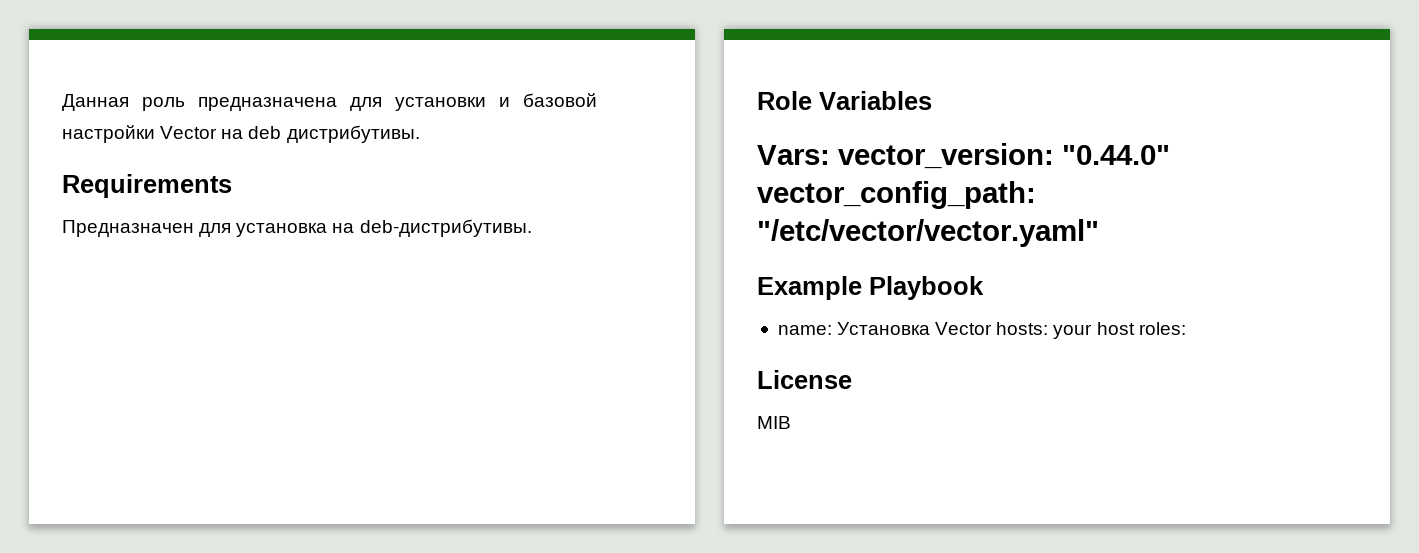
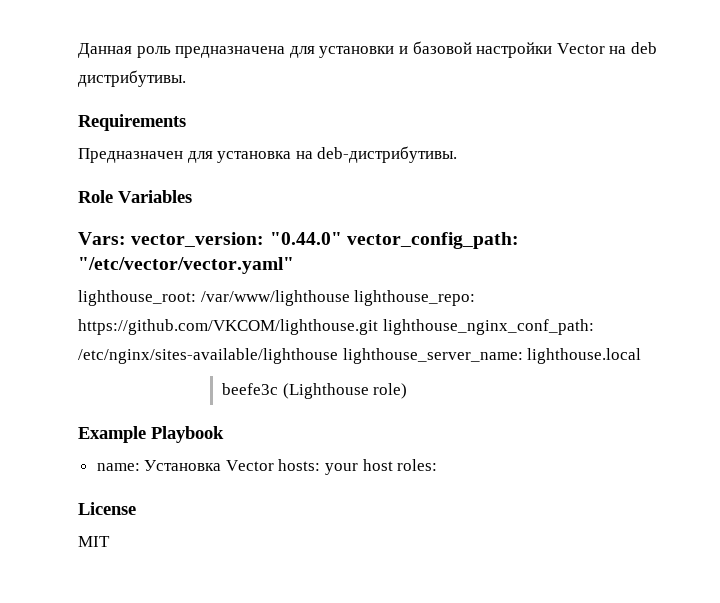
(1099, 233) none -> [78,290,476,306] [78,319,594,335] [78,348,642,364] [222,383,408,399] // lighthouse_root: /var/www/lighthouse lighthouse_repo: https://github.com/VKCOM/lighthouse.git lighthouse_nginx_conf_path: /etc/nginx/sites-available/lighthouse lighthouse_server_name: lighthouse.local // beefe3c (Lighthouse role)
[757,416,791,429] MIB -> [78,536,110,547] MIT

